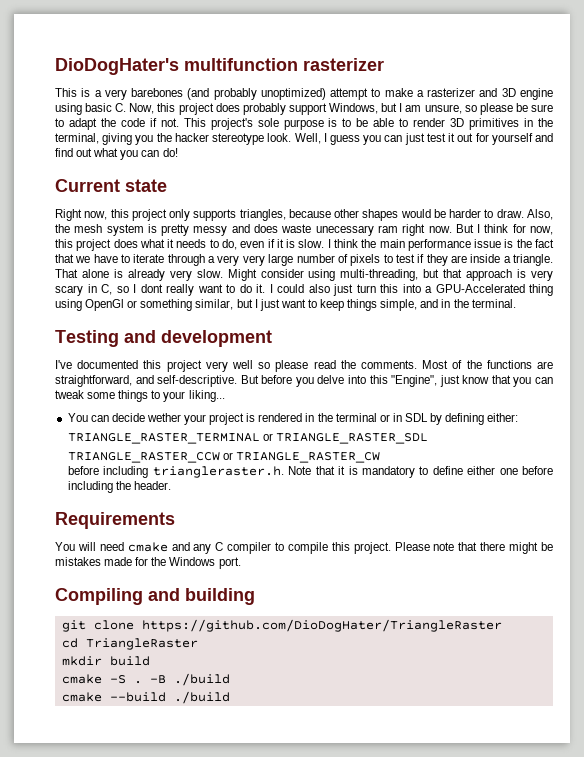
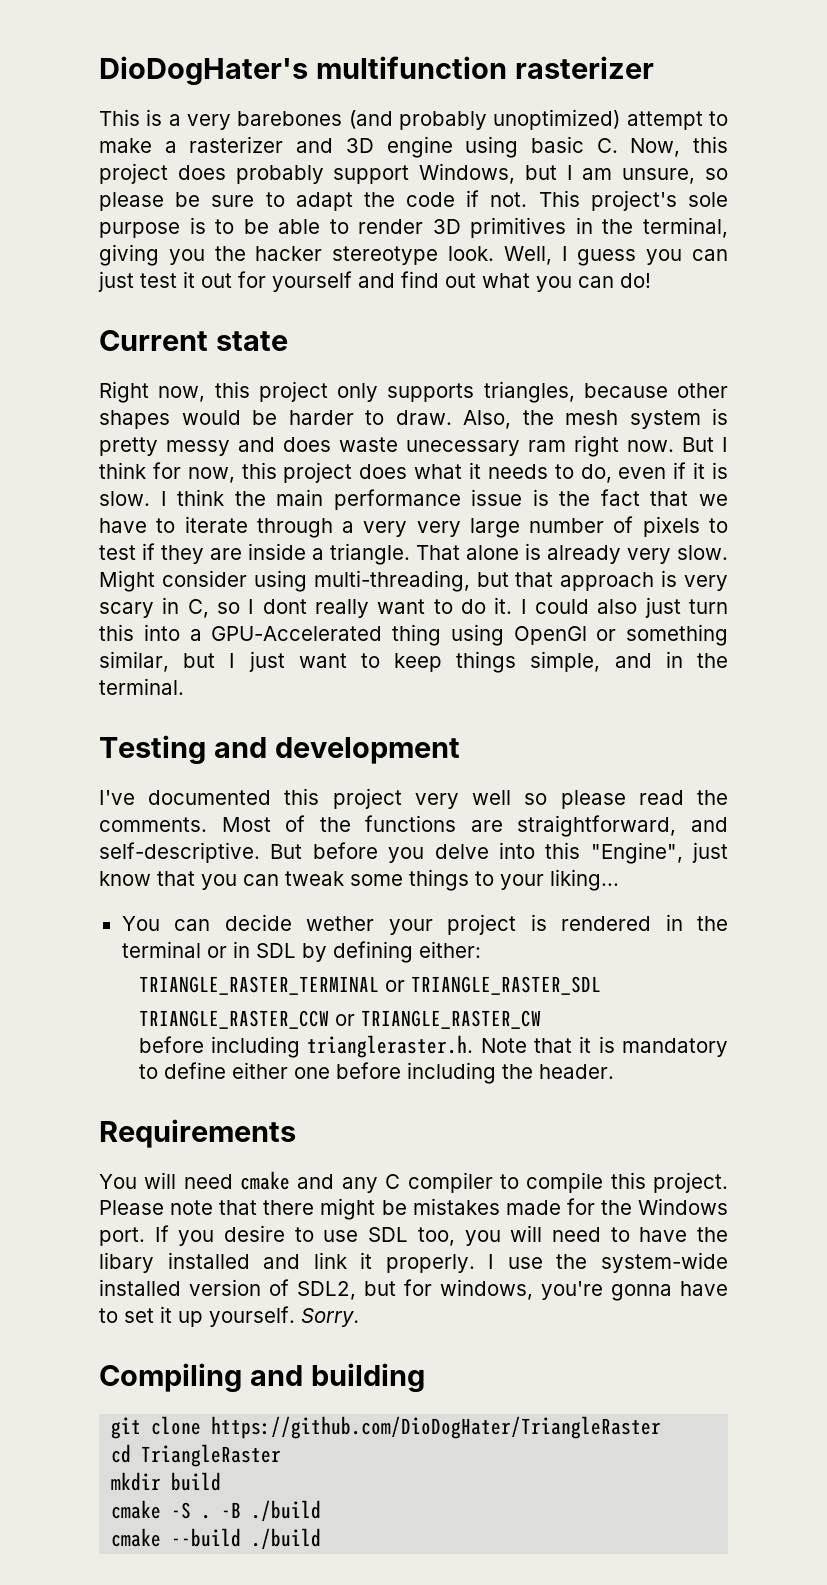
(241, 563) none -> [154,1225,728,1246] [99,1252,728,1273] [99,1279,728,1301] [99,1306,360,1327] If you desire to use SDL too, you will need to have the libary installed and link it properly. I use the system-wide installed version of SDL2, but for windows, you're gonna have to set it up yourself. Sorry.

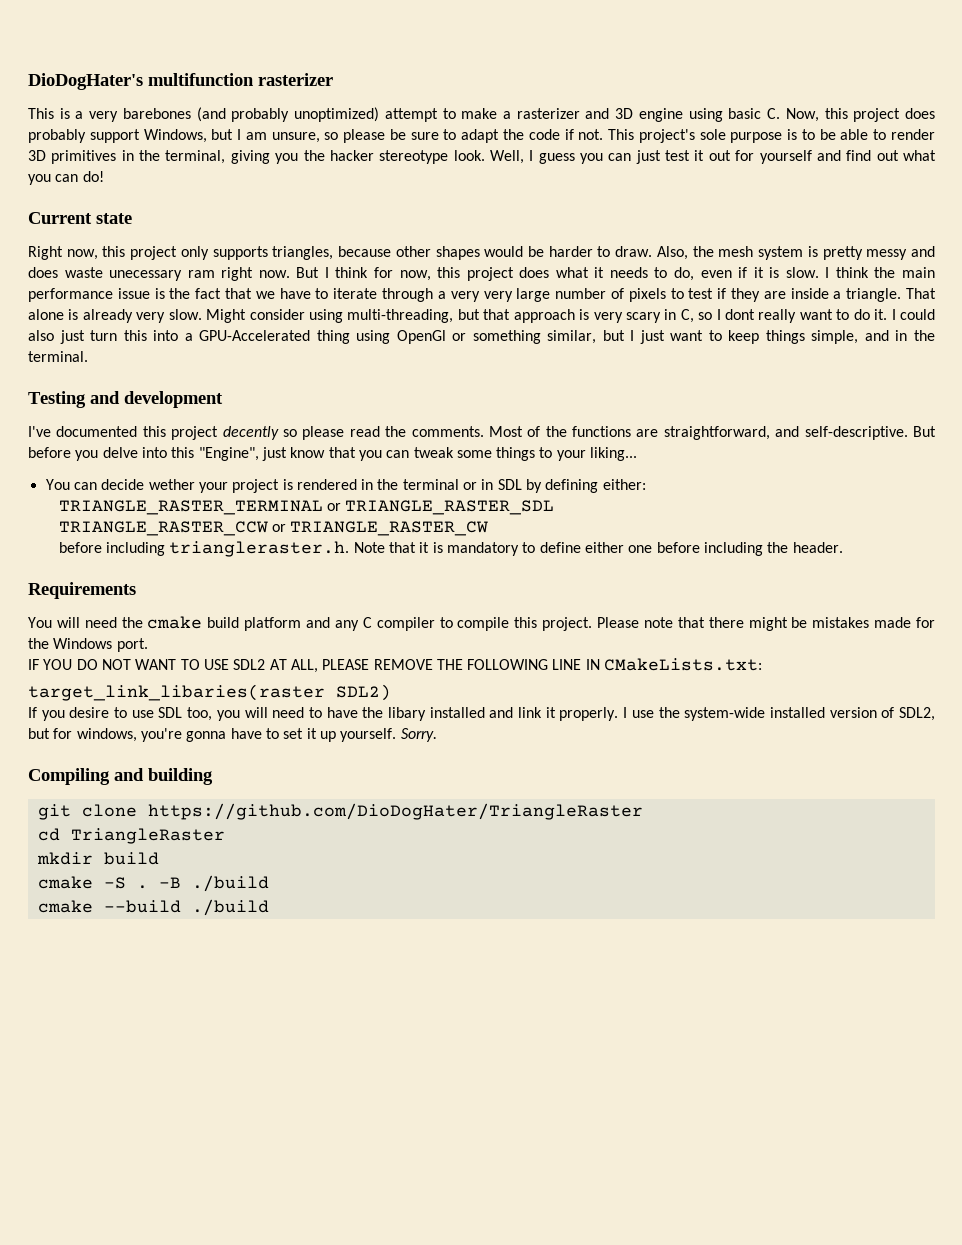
[414,790,512,809] very well -> [222,426,279,440] decently
[240,1171,291,1190] cmake -> [121,616,302,631] the cmake build platform
(145, 1236) none -> [28,658,763,673] [28,684,391,701] // IF YOU DO NOT WANT TO USE SDL2 AT ALL, PLEASE REMOVE THE FOLLOWING LINE IN CMakeLists.txt: // target_link_libaries(raster SDL2) //

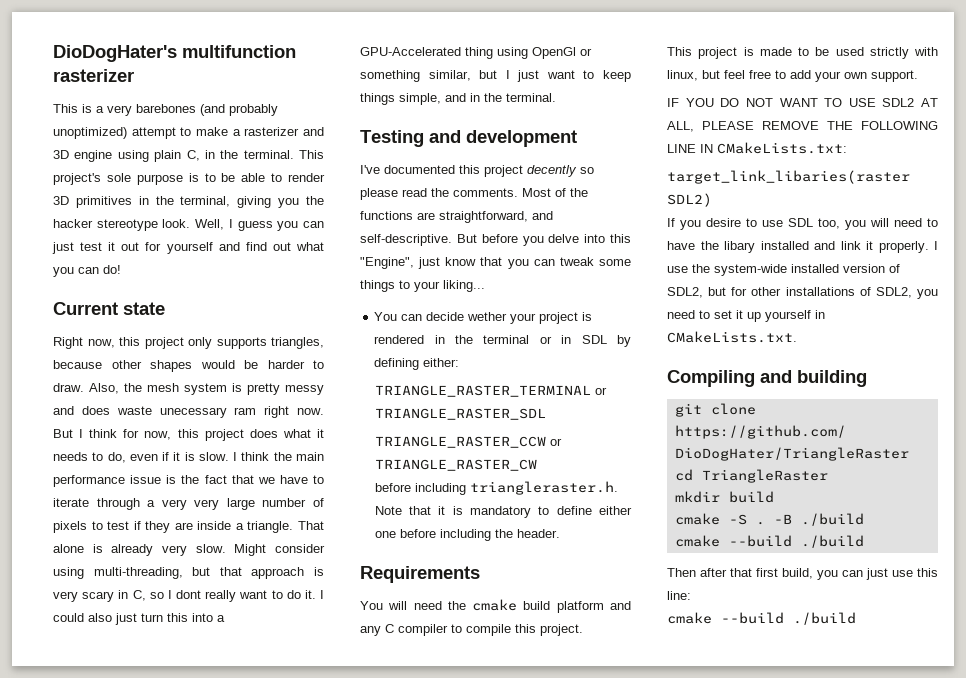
[728,108,936,122] [28,129,604,143] basic C. Now, this project does probably support Windows, but I am unsure, so please be sure to adapt the code if not. -> [154,150,294,162] plain C, in the terminal.
[597,617,935,631] [28,638,148,652] Please note that there might be mistakes made for the Windows port. -> [667,47,938,59] [667,70,918,82] // This project is made to be used strictly with linux, but feel free to add your own support.
[76,728,262,742] windows, you're gonna have -> [751,287,938,299] [667,310,695,319] other installations of SDL2, you need
[340,728,437,742] yourself. Sorry. -> [765,310,825,322] [667,331,797,343] yourself in CMakeLists.txt.
(269, 907) none -> [667,568,938,580] [667,591,691,600] [667,612,856,625] // Then after that first build, you can just use this line: // cmake --build ./build

